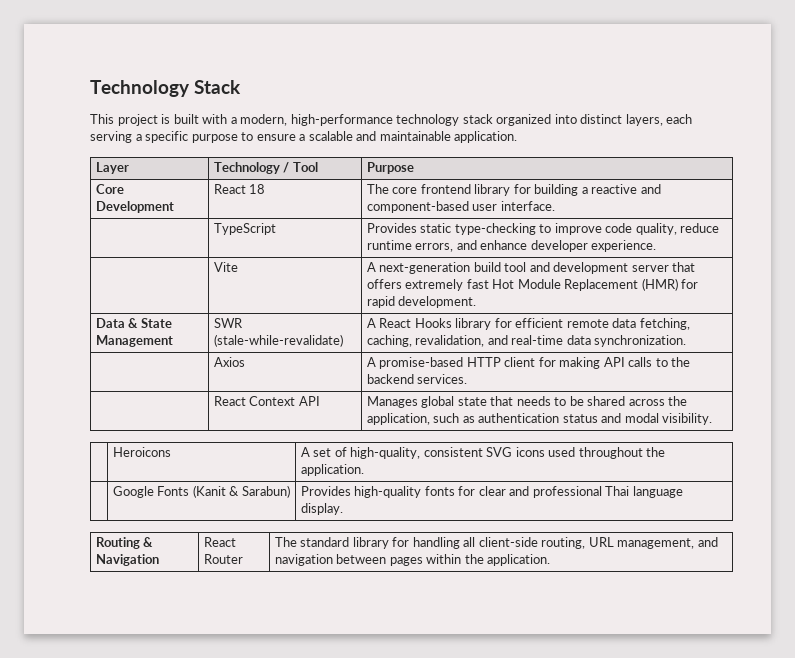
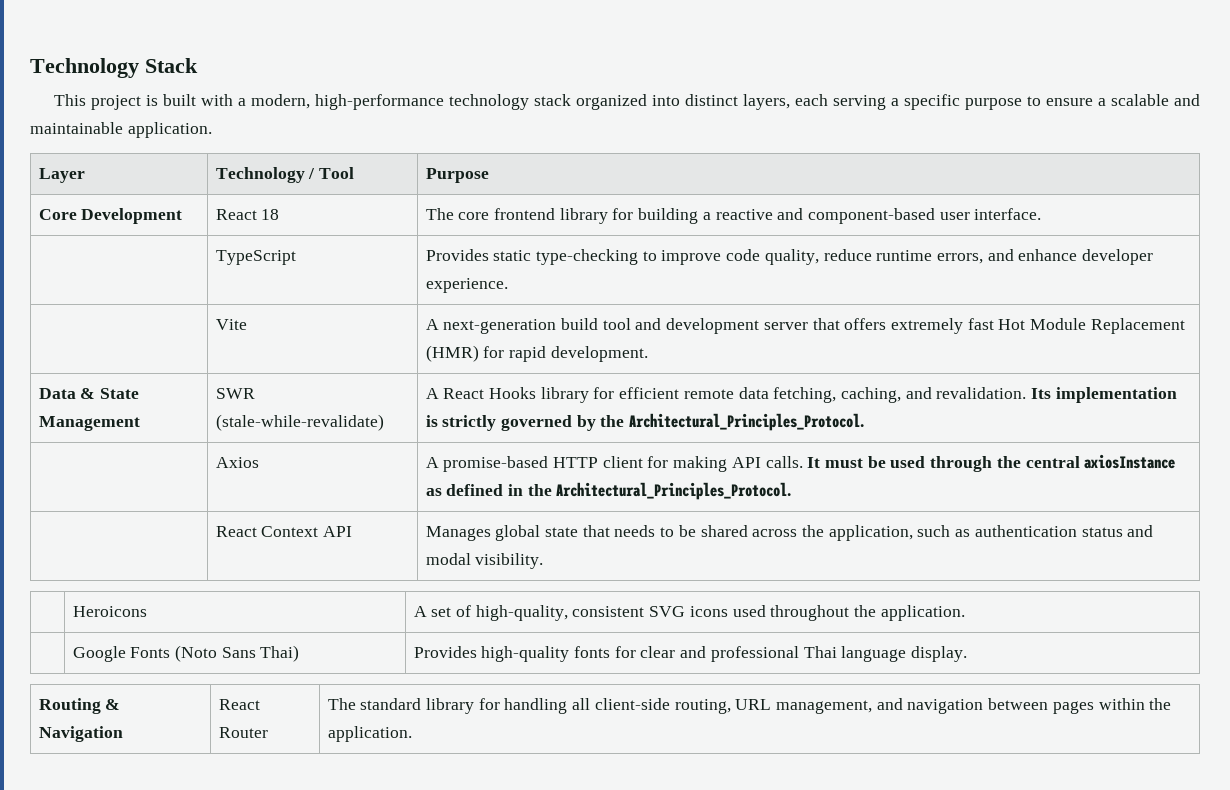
[415,335,687,347] revalidation, and real-time data synchronization. -> [905,387,1177,403] [425,413,865,431] and revalidation. Its implementation is strictly governed by the Architectural_Principles_Protocol.
[628,357,691,367] [366,374,468,384] calls to the backend services. -> [765,454,1176,472] [425,482,792,500] calls. It must be used through the central axiosInstance as defined in the Architectural_Principles_Protocol.
[192,485,290,498] (Kanit & Sarabun) -> [174,645,300,662] (Noto Sans Thai)

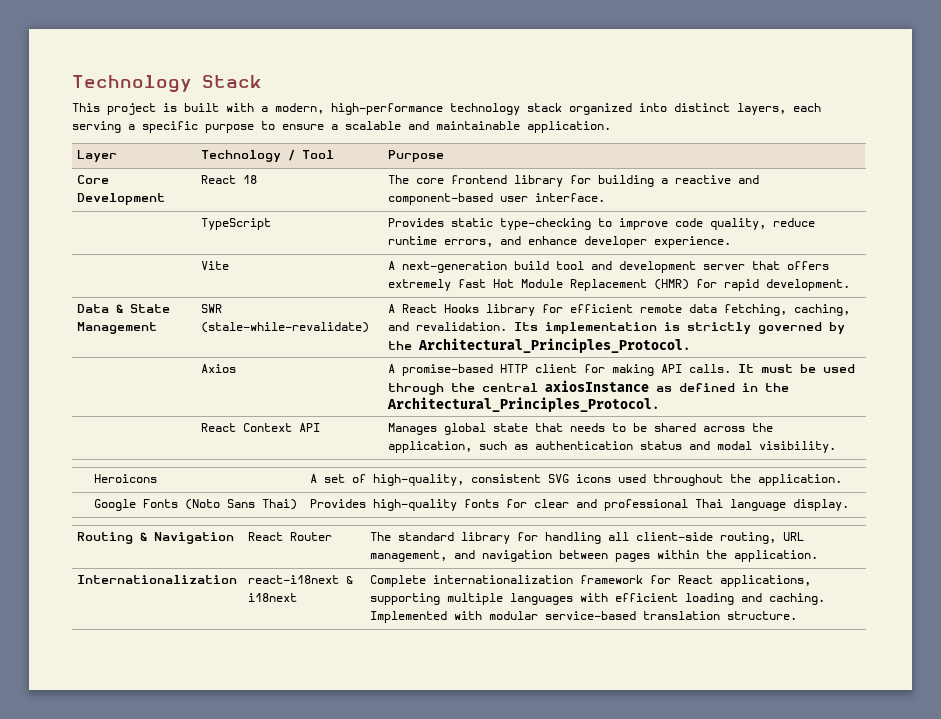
(412, 734) none -> [77,575,238,584] [248,575,354,584] [248,593,298,602] [370,575,812,587] [370,593,826,605] [370,611,798,623] // Internationalization | react-i18next & i18next | Complete internationalization framework for React applications, supporting multiple languages with efficient loading and caching. Implemented with modular service-based translation structure.

